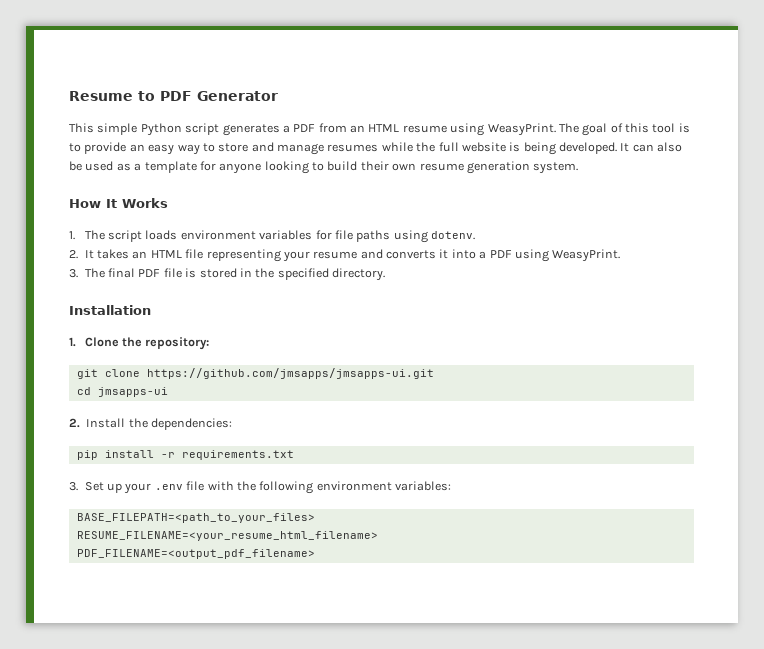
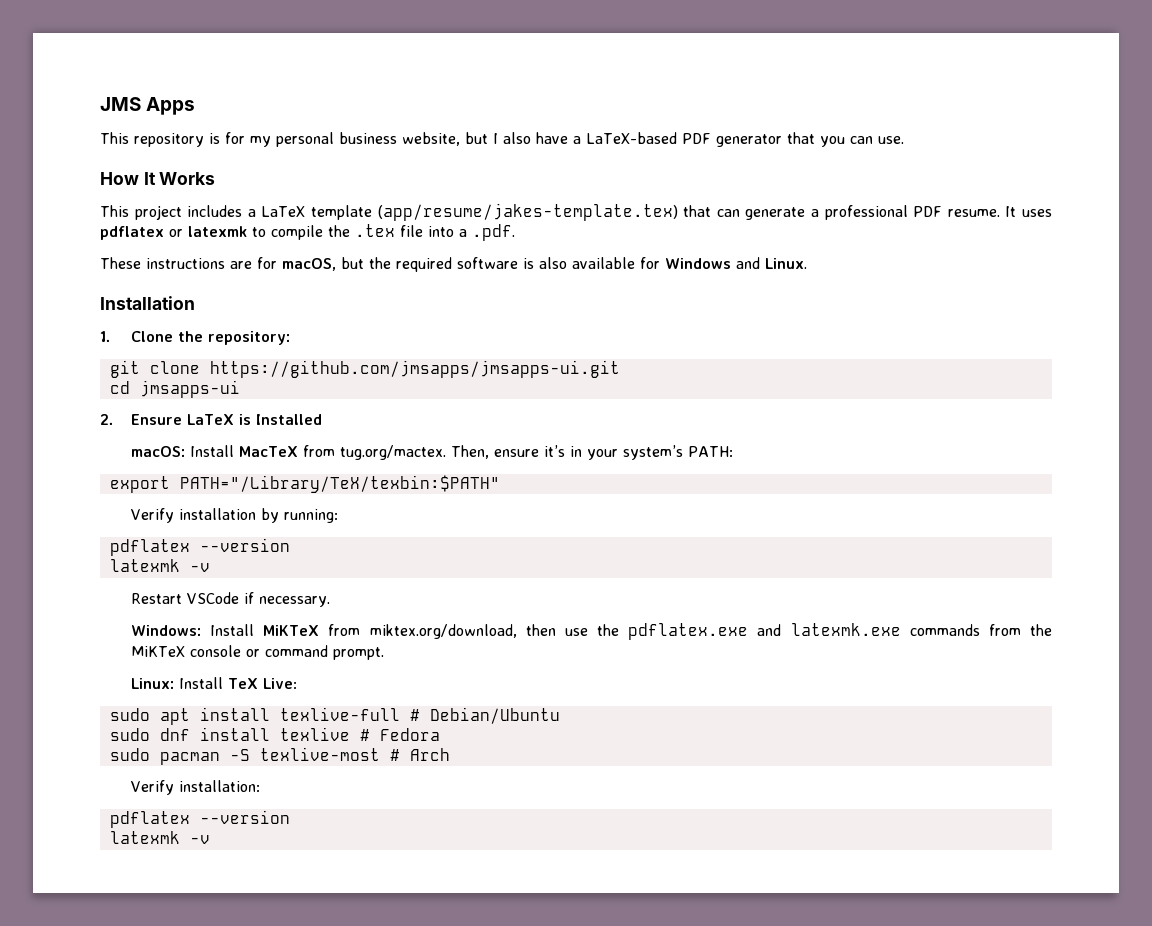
[69,91,278,101] [69,123,690,136] [69,142,683,155] [69,161,579,174] [69,198,168,208] [69,230,476,243] [69,249,621,262] [69,268,386,281] Resume to PDF Generator // This simple Python script generates a PDF from an HTML resume using WeasyPrint. The goal of this tool is to provide an easy way to store and manage resumes while the full website is being developed. It can also be used as a template for anyone looking to build their own resume generation system. // How It Works // 1. The script loads environment variables for file paths using dotenv. // 2. It takes an HTML file representing your resume and converts it into a PDF using WeasyPrint. // 3. The final PDF file is stored in the specified directory. -> [100,97,196,115] [100,132,904,147] [100,172,216,185] [100,203,1052,221] [100,224,515,241] [100,257,807,272] JMS Apps // This repository is for my personal business website, but I also have a LaTeX-based PDF generator that you can use. // How It Works // This project includes a LaTeX template (app/resume/jakes-template.tex) that can generate a professional PDF resume. It uses pdflatex or latexmk to compile the .tex file into a .pdf. // These instructions are for macOS, but the required software is also available for Windows and Linux.
[86,418,232,430] [76,450,294,460] [69,481,452,494] [76,513,315,523] [76,531,378,541] [76,549,315,559] Install the dependencies: // pip install -r requirements.txt // 3. Set up your .env file with the following environment variables: // BASE_FILEPATH=<path_to_your_files> // RESUME_FILENAME=<your_resume_html_filename> // PDF_FILENAME=<output_pdf_filename> -> [130,414,322,425] [130,445,733,460] [109,475,500,493] [130,508,338,523] [109,538,290,556] [109,559,210,572] [130,592,330,607] [130,623,1052,640] [130,645,384,660] [130,677,297,689] [109,707,560,725] [109,727,440,741] [109,747,450,765] [130,780,260,795] [109,810,290,828] [109,831,210,844] Ensure LaTeX is Installed // macOS: Install MacTeX from tug.org/mactex. Then, ensure it’s in your system’s PATH: // export PATH="/Library/TeX/texbin:$PATH" // Verify installation by running: // pdflatex --version // latexmk -v // Restart VSCode if necessary. // Windows: Install MiKTeX from miktex.org/download, then use the pdflatex.exe and latexmk.exe commands from the MiKTeX console or command prompt. // Linux: Install TeX Live: // sudo apt install texlive-full # Debian/Ubuntu // sudo dnf install texlive # Fedora // sudo pacman -S texlive-most # Arch // Verify installation: // pdflatex --version // latexmk -v

